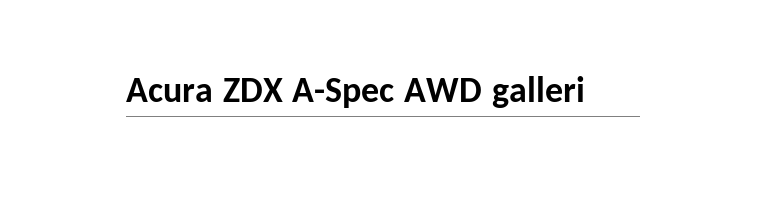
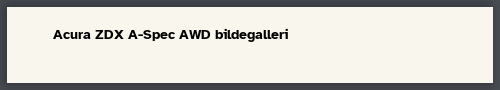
[491,76,585,108] galleri -> [215,28,288,42] bildegalleri

